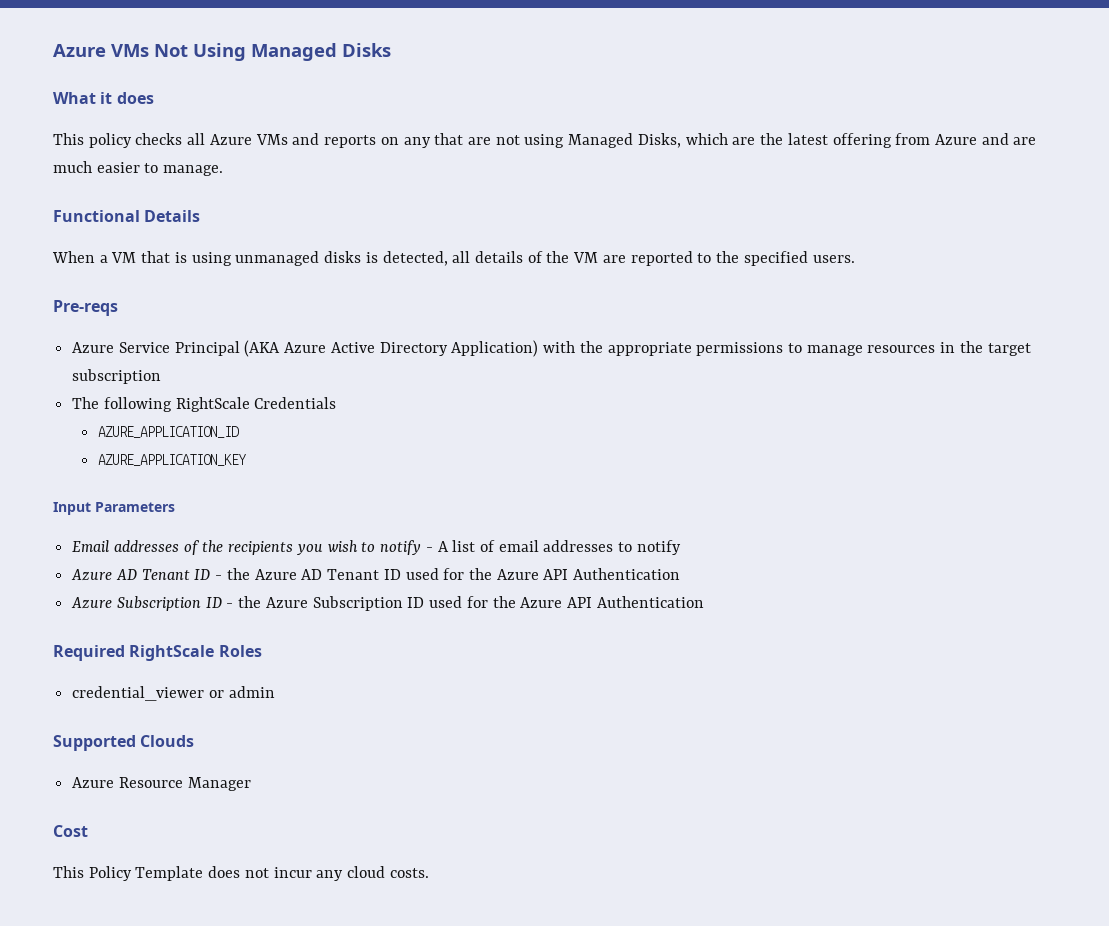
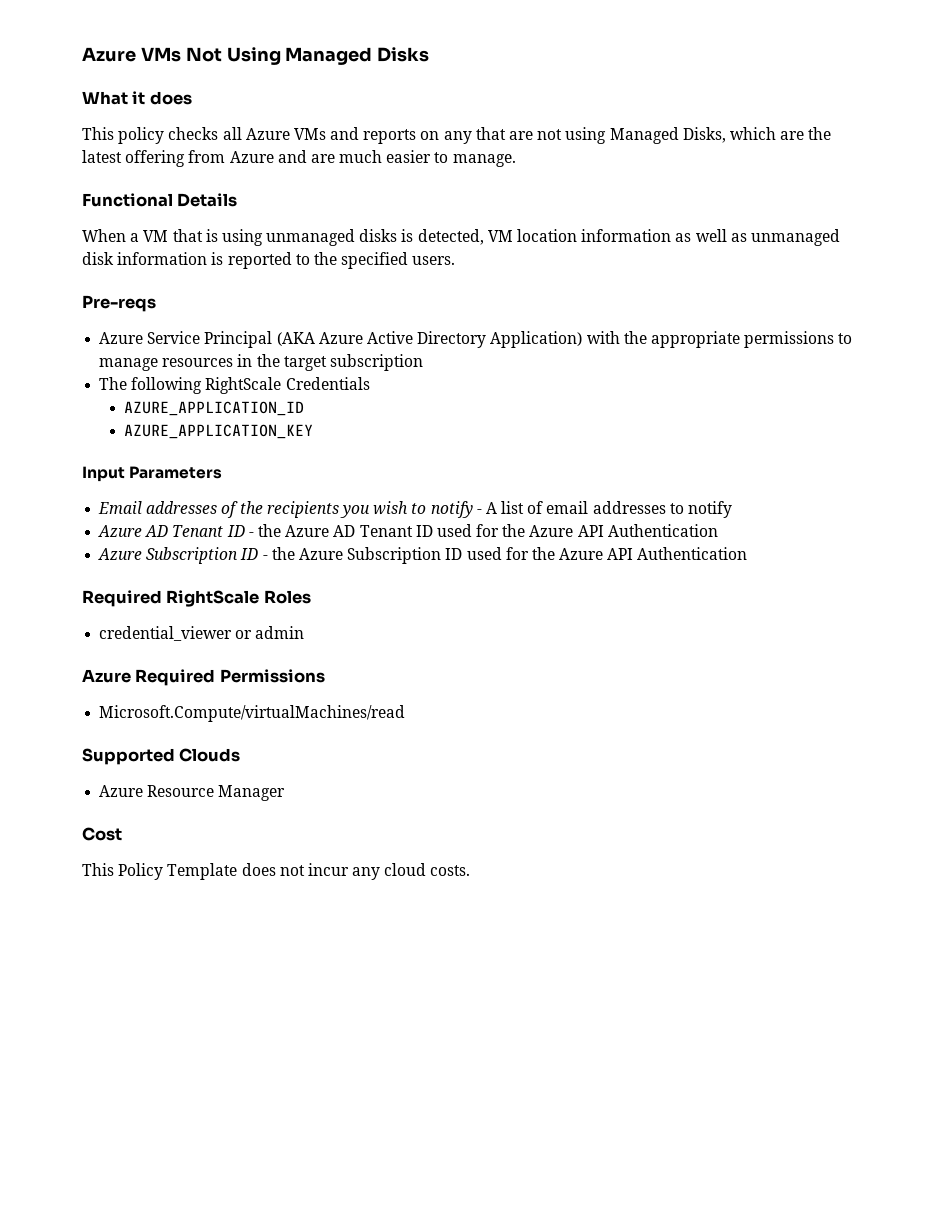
[452,251,626,263] all details of the VM are -> [487,229,840,246] [82,252,224,265] VM location information as well as unmanaged disk information is
(275, 692) none -> [82,669,325,686] [99,705,406,722] // Azure Required Permissions // Microsoft.Compute/virtualMachines/read

